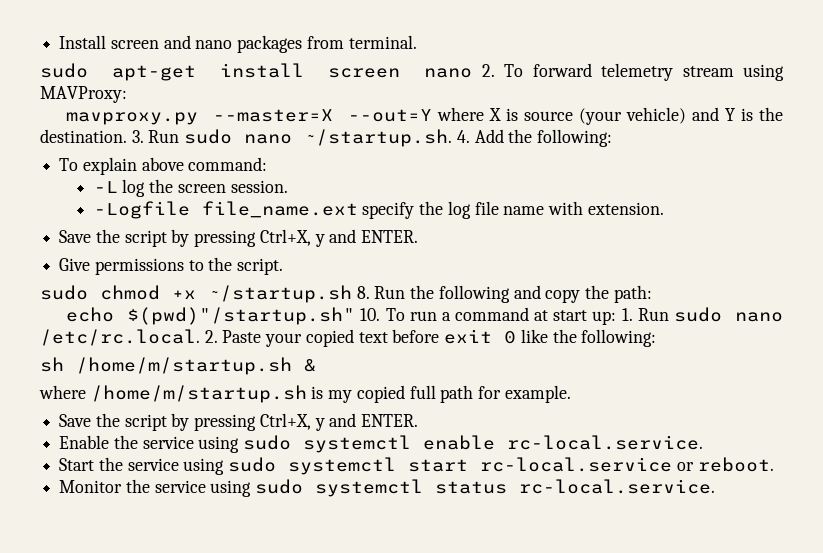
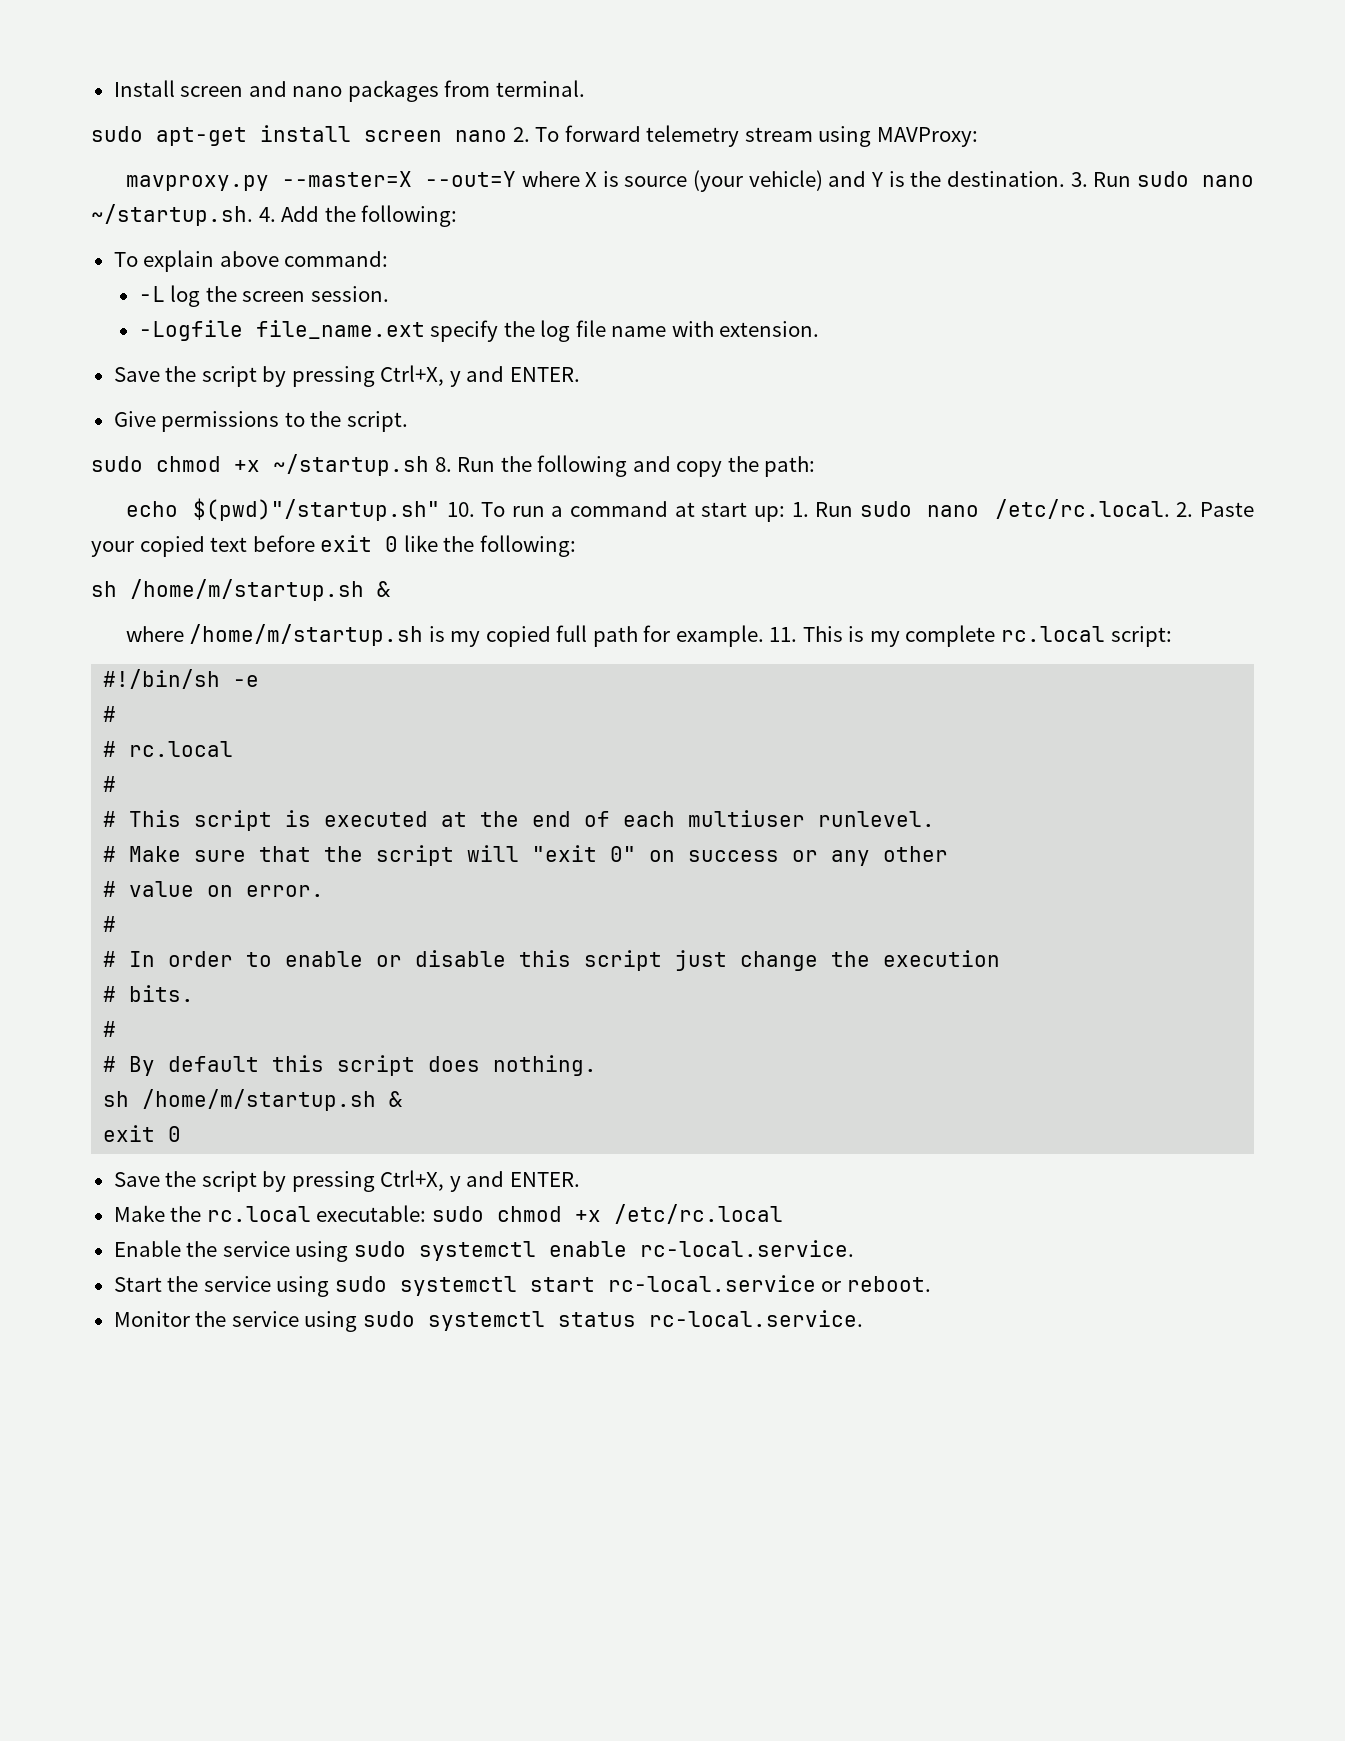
[59,413,419,431] // Save the script by pressing Ctrl+X, y and ENTER. -> [769,625,1172,647] [103,669,260,689] [103,706,117,722] [103,741,234,757] [103,776,117,792] [103,810,936,831] [103,845,949,866] [103,881,325,897] [103,916,117,932] [103,950,1001,971] [103,985,195,1002] [103,1021,117,1037] [103,1055,598,1076] [103,1089,403,1111] [103,1125,182,1142] [113,1170,580,1192] [113,1204,783,1224] 11. This is my complete rc.local script: // #!/bin/sh -e // # // # rc.local // # // # This script is executed at the end of each multiuser runlevel. // # Make sure that the script will "exit 0" on success or any other // # value on error. // # // # In order to enable or disable this script just change the execution // # bits. // # // # By default this script does nothing. // sh /home/m/startup.sh & // exit 0 // Save the script by pressing Ctrl+X, y and ENTER. // Make the rc.local executable: sudo chmod +x /etc/rc.local

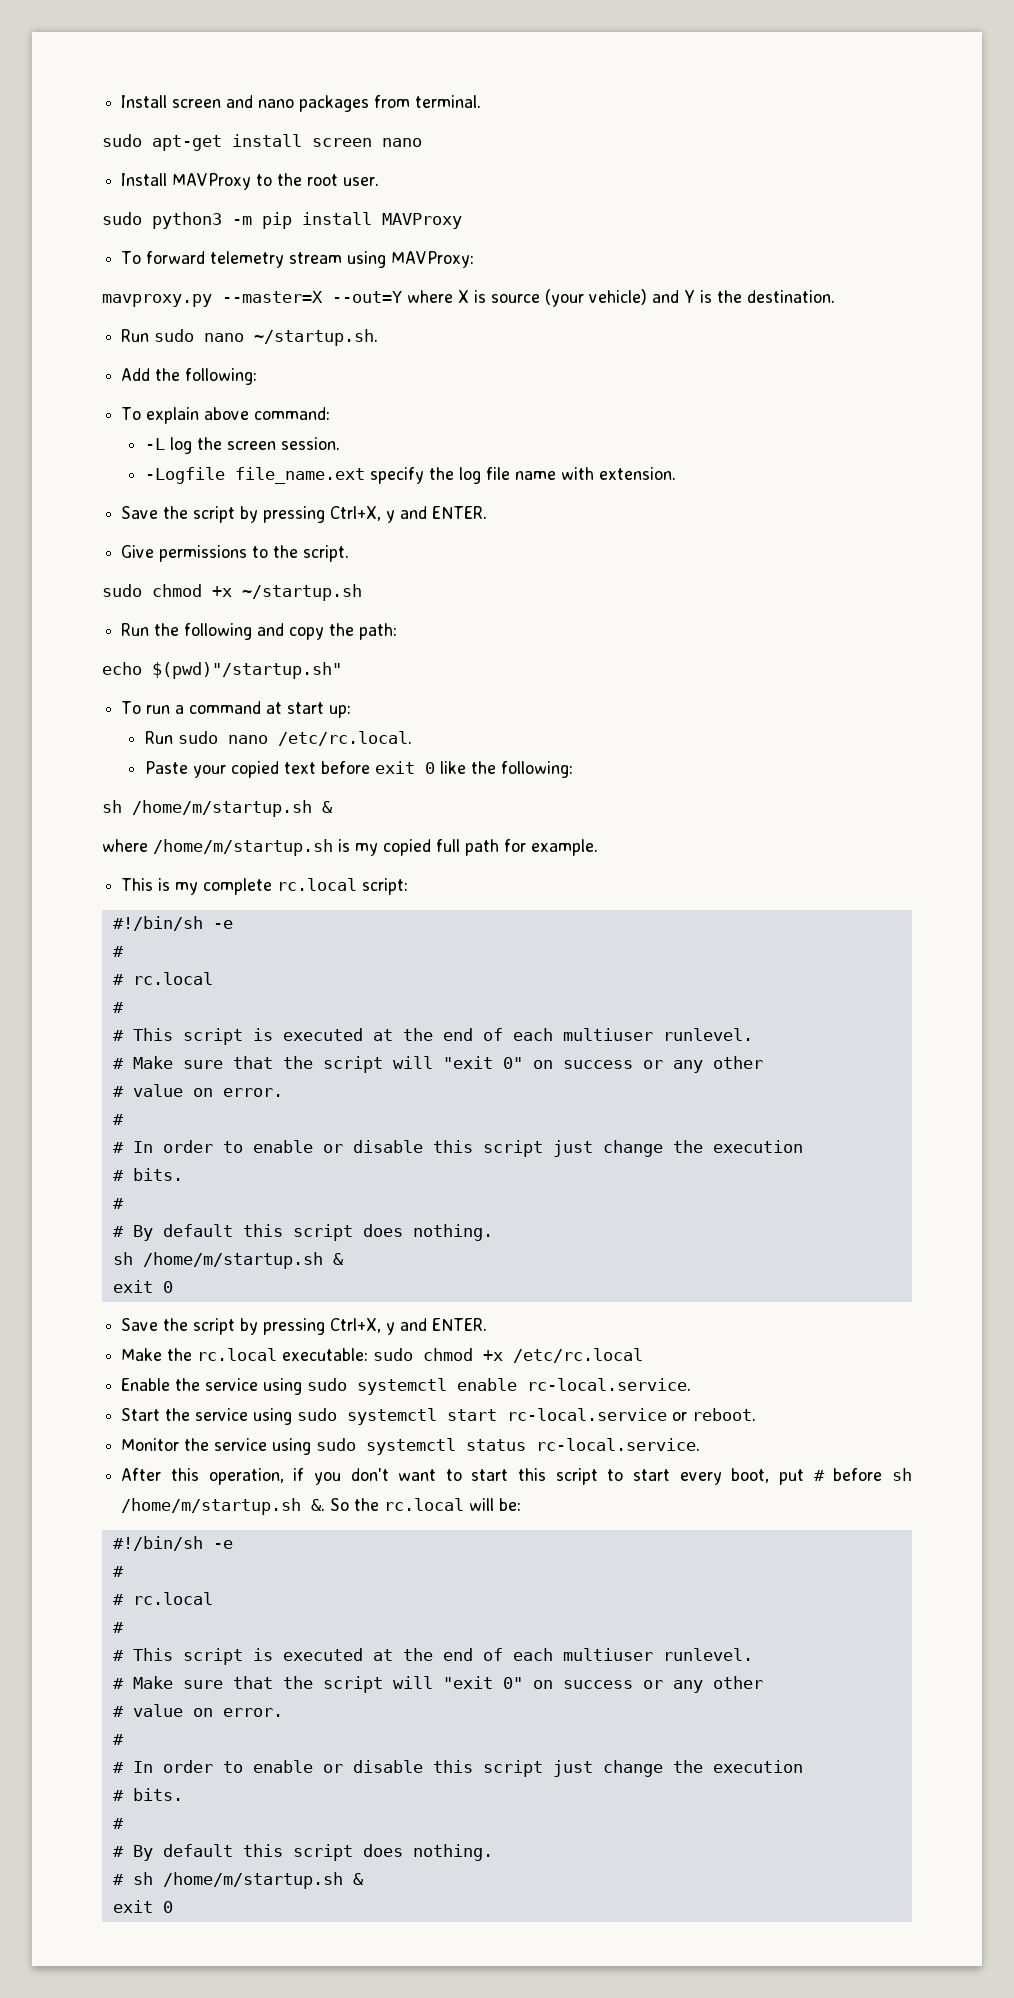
[512,127,530,142] 2. -> [121,173,380,190] [102,212,462,229] // Install MAVProxy to the root user. // sudo python3 -m pip install MAVProxy //
[1070,172,1088,187] 3. -> (835, 296) //
[258,207,276,222] 4. -> (379, 337) //
[434,457,452,472] 8. -> (362, 592) //
[446,502,475,517] 10. -> (342, 670) //
[791,502,809,517] 1. -> (352, 711) //
[1176,502,1194,517] 2. -> (413, 738) //
[769,627,798,642] 11. -> (598, 847) //
(863, 1318) none -> [121,1468,913,1485] [121,1498,522,1515] [112,1536,233,1551] [112,1566,124,1577] [112,1592,213,1605] [112,1622,124,1633] [112,1648,753,1665] [112,1676,763,1693] [112,1704,283,1717] [112,1734,124,1745] [112,1760,803,1777] [112,1788,183,1801] [112,1818,124,1829] [112,1844,493,1861] [112,1872,364,1889] [112,1900,173,1913] // After this operation, if you don't want to start this script to start every boot, put # before sh /home/m/startup.sh &. So the rc.local will be: // #!/bin/sh -e // # // # rc.local // # // # This script is executed at the end of each multiuser runlevel. // # Make sure that the script will "exit 0" on success or any other // # value on error. // # // # In order to enable or disable this script just change the execution // # bits. // # // # By default this script does nothing. // # sh /home/m/startup.sh & // exit 0

